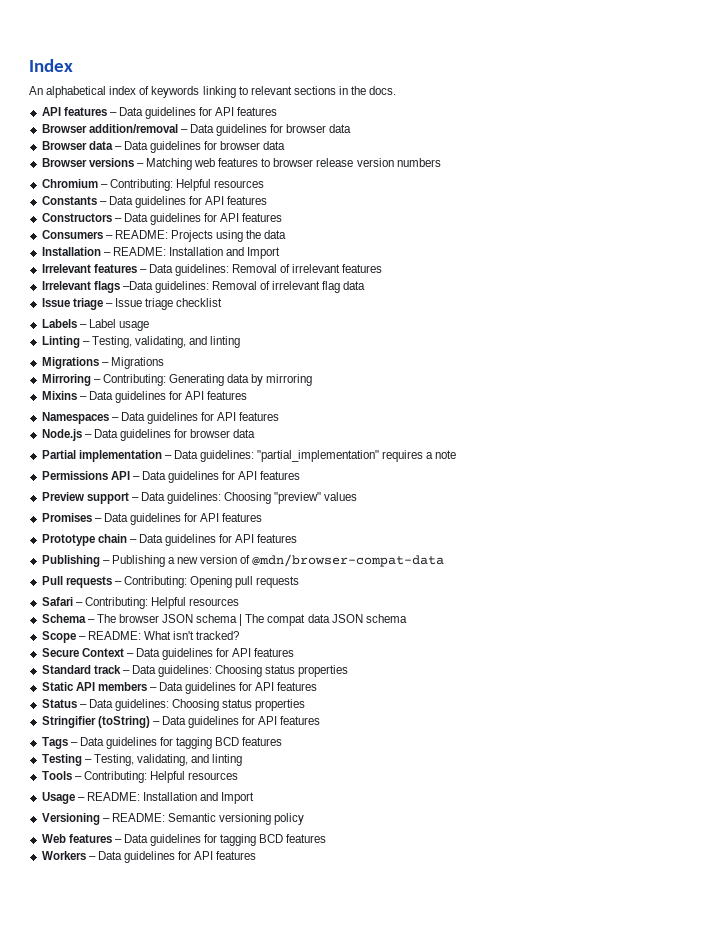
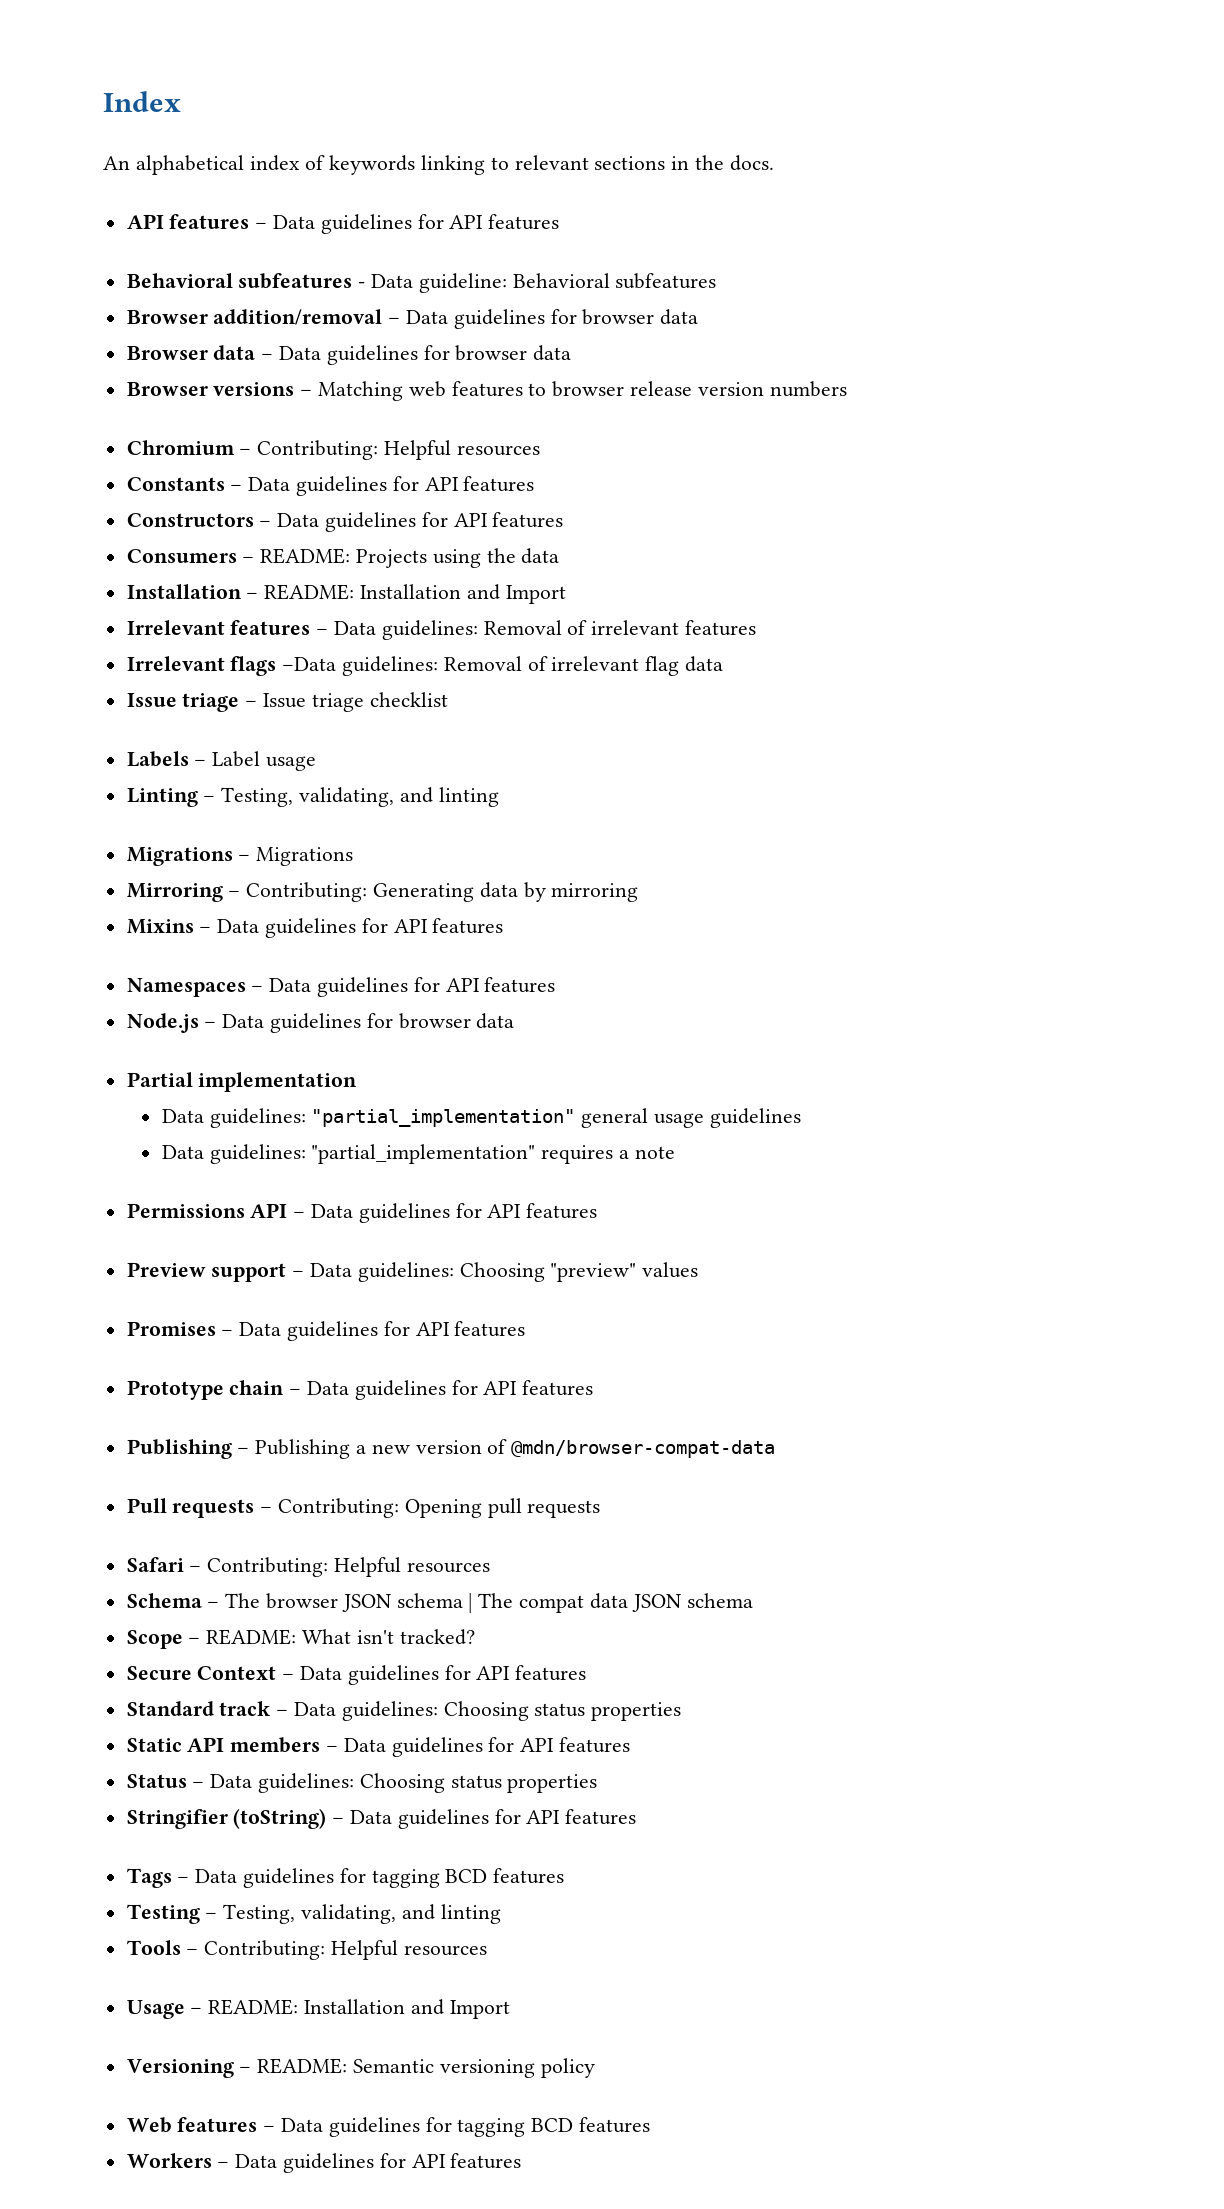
(278, 111) none -> [126,273,717,293] // Behavioral subfeatures - Data guideline: Behavioral subfeatures
[164,455,172,459] – -> [161,1108,801,1128] // Data guidelines: "partial_implementation" general usage guidelines //

